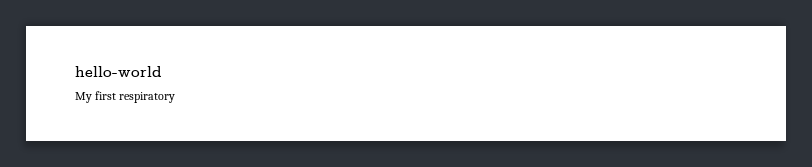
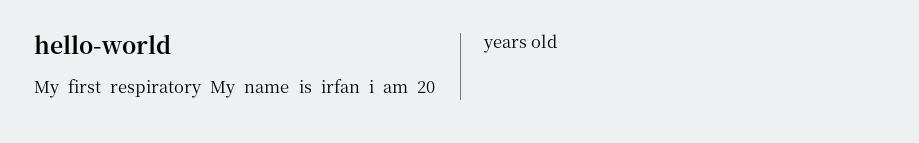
(176, 97) none -> [210,79,435,98] [483,34,558,53] My name is irfan i am 20 years old

